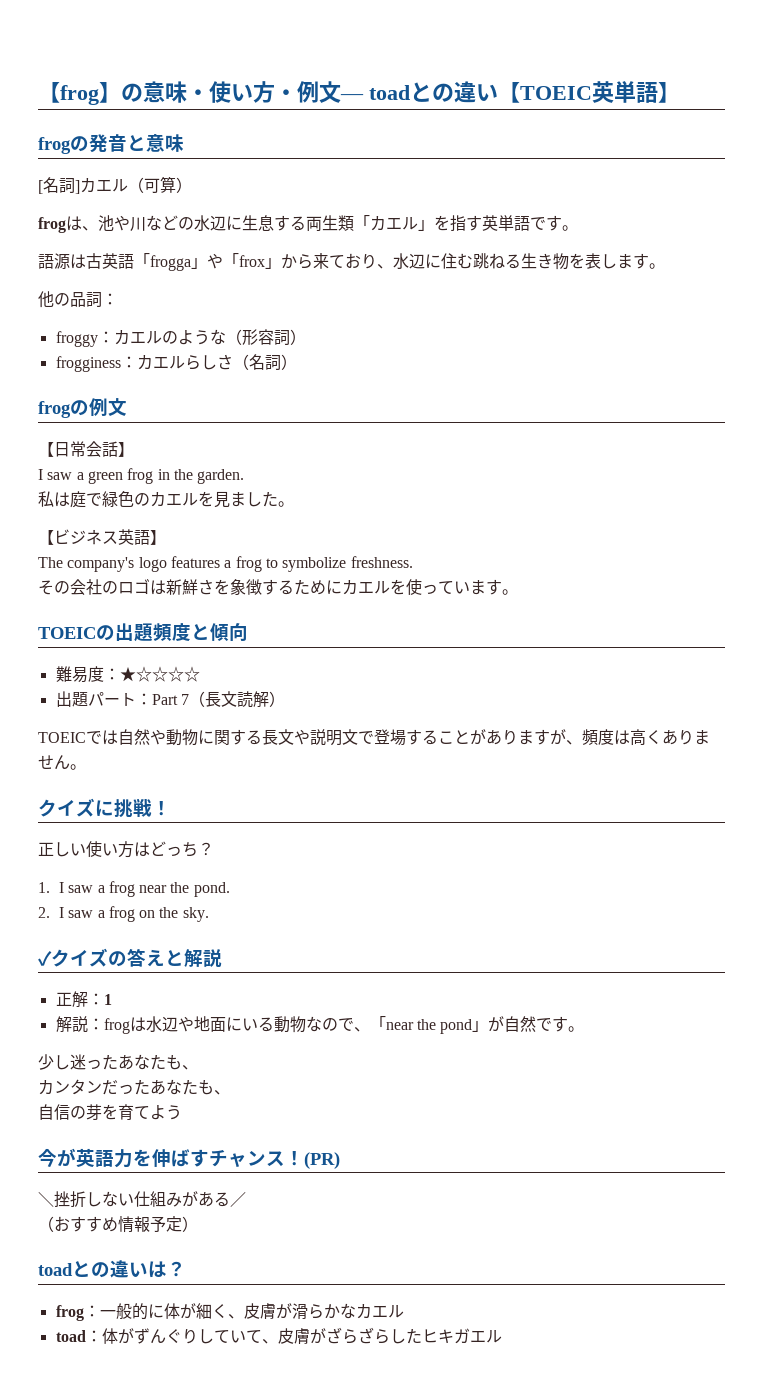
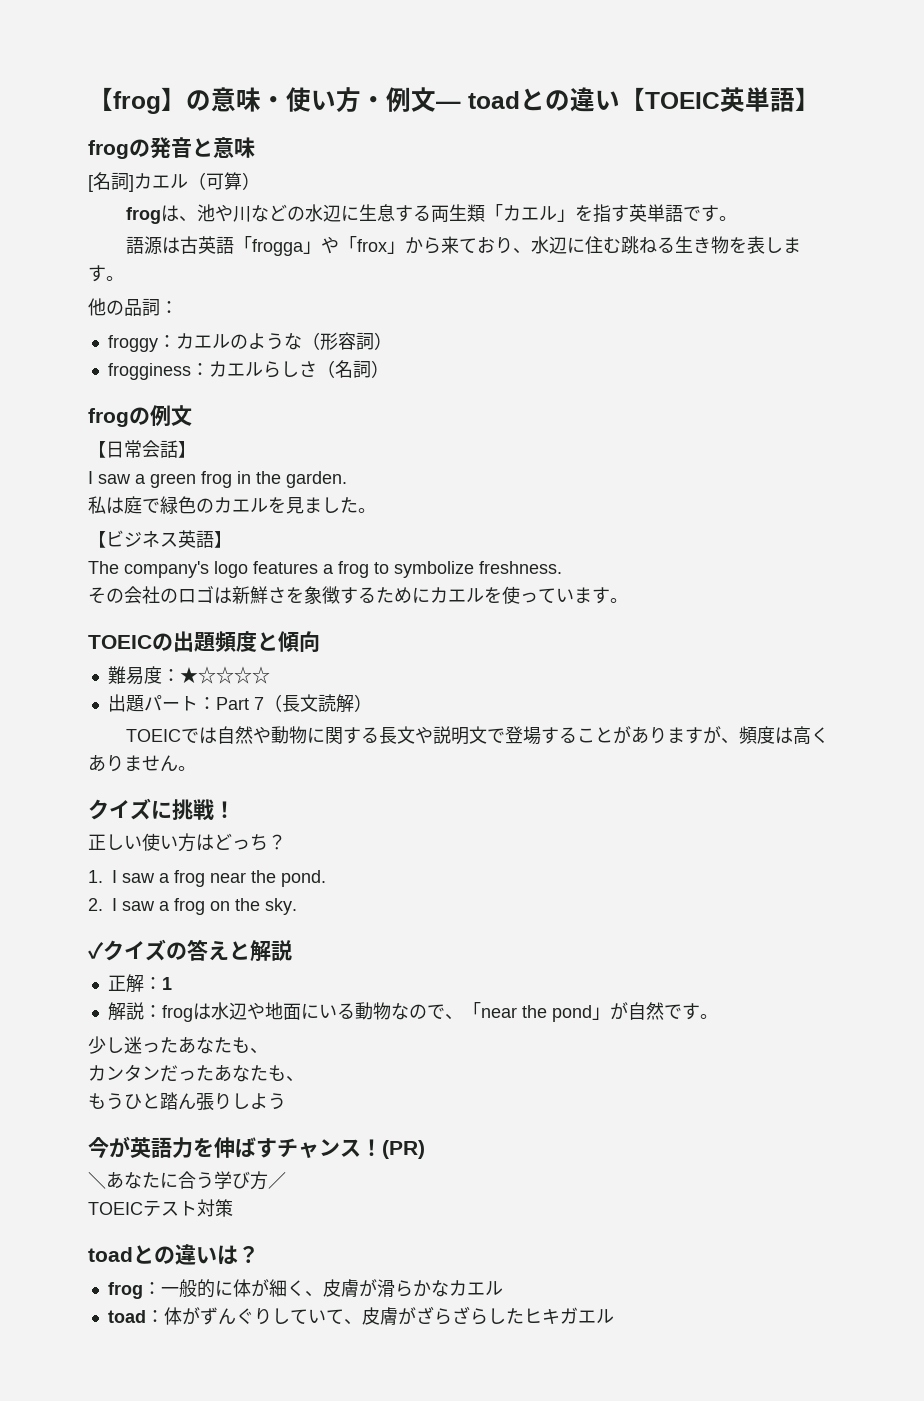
[38,1104,150,1120] 自信の芽を育て -> [88,1092,250,1111] もうひと踏ん張りし
[54,1191,246,1208] [38,1216,198,1233] 挫折しない仕組みがある／ // （おすすめ情報予定） -> [106,1171,286,1190] [88,1199,233,1217] あなたに合う学び方／ // TOEICテスト対策

